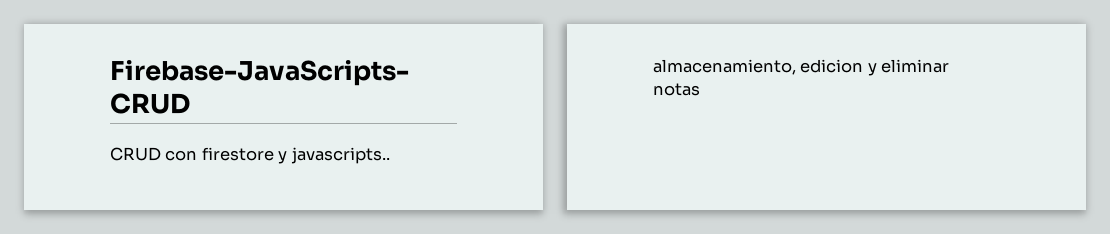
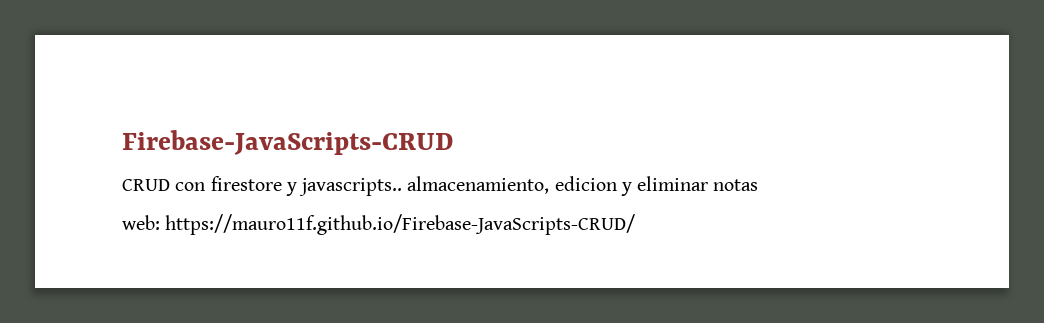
(700, 89) none -> [122,214,636,235] // web: https://mauro11f.github.io/Firebase-JavaScripts-CRUD/

